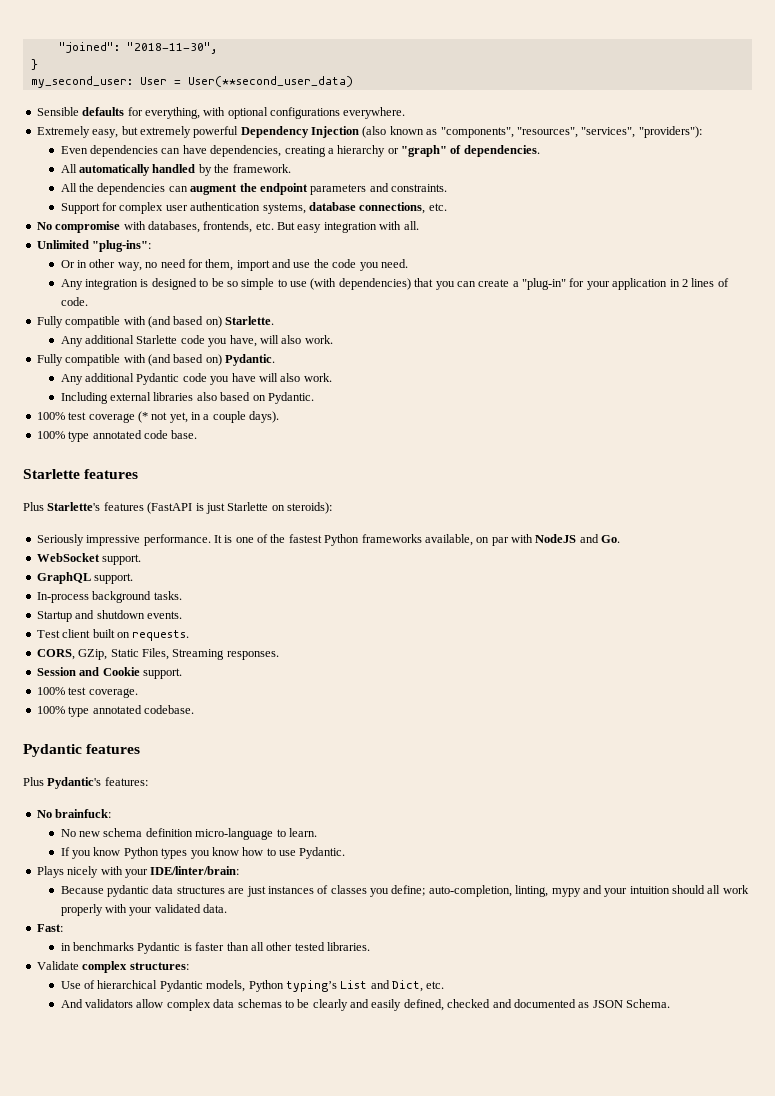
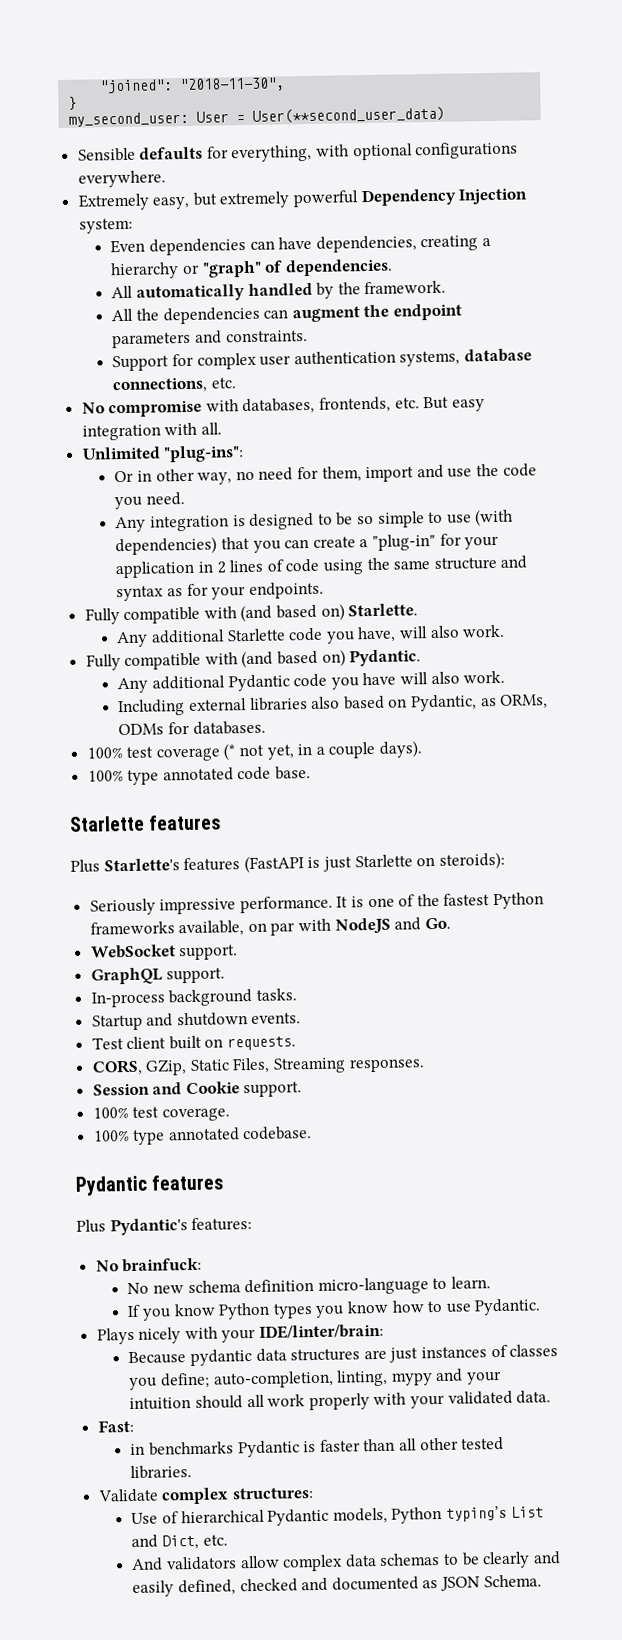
[362,126,702,138] (also known as "components", "resources", "services", "providers"): -> [78,217,133,234] system:
[60,297,88,306] code. -> [285,555,528,575] [116,581,324,602] code using the same structure and syntax as for your endpoints.
[267,392,314,404] Pydantic. -> [410,694,549,712] [118,720,266,736] Pydantic, as ORMs, ODMs for databases.

